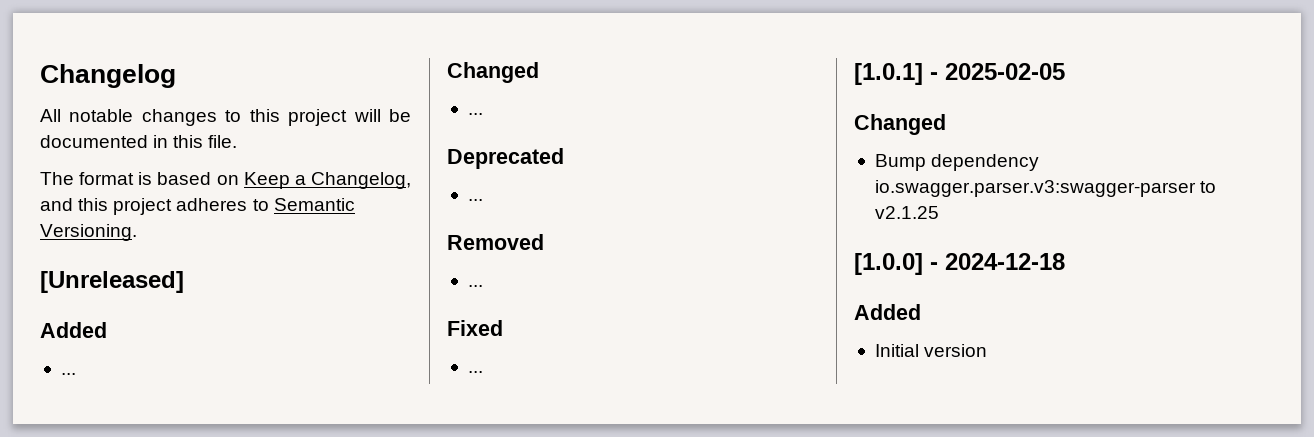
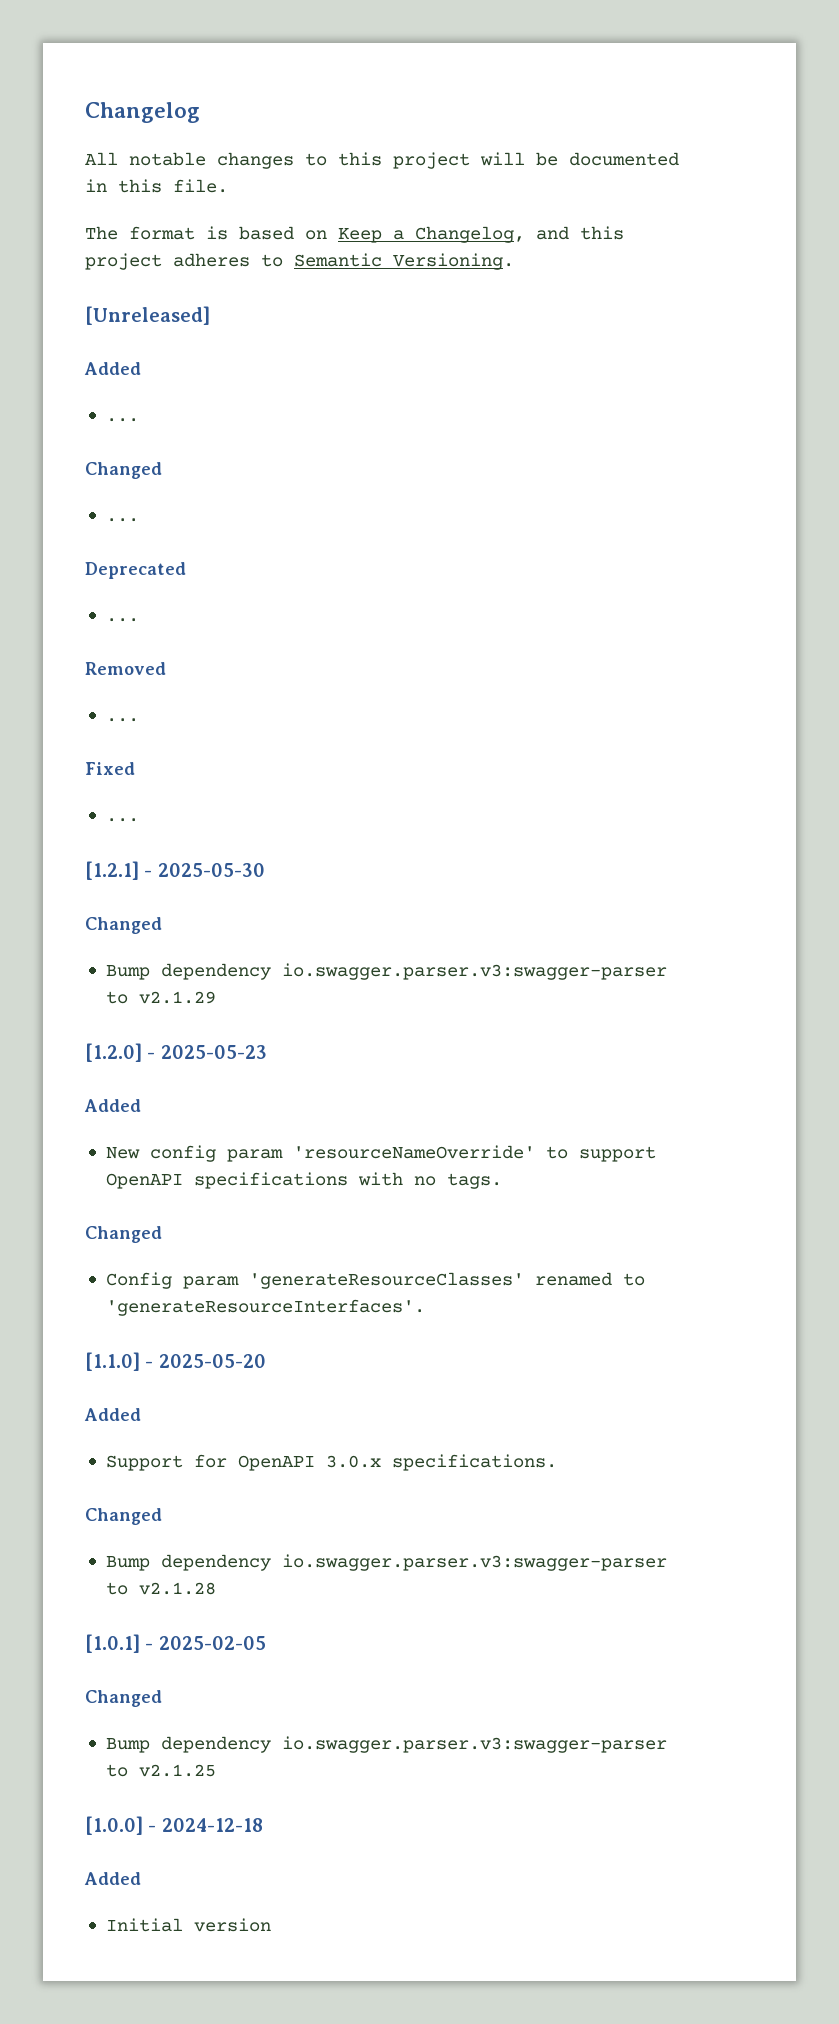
(483, 372) none -> [85,861,265,880] [85,917,162,934] [105,963,667,980] [105,991,216,1004] [85,1043,267,1062] [84,1099,141,1112] [105,1145,656,1162] [105,1172,502,1189] [85,1226,162,1243] [105,1272,645,1289] [105,1299,425,1316] [85,1352,266,1371] [84,1408,141,1421] [105,1454,557,1471] [85,1508,162,1525] [105,1554,667,1571] [105,1582,216,1595] // [1.2.1] - 2025-05-30 // Changed // Bump dependency io.swagger.parser.v3:swagger-parser to v2.1.29 // [1.2.0] - 2025-05-23 // Added // New config param 'resourceNameOverride' to support OpenAPI specifications with no tags. // Changed // Config param 'generateResourceClasses' renamed to 'generateResourceInterfaces'. // [1.1.0] - 2025-05-20 // Added // Support for OpenAPI 3.0.x specifications. // Changed // Bump dependency io.swagger.parser.v3:swagger-parser to v2.1.28

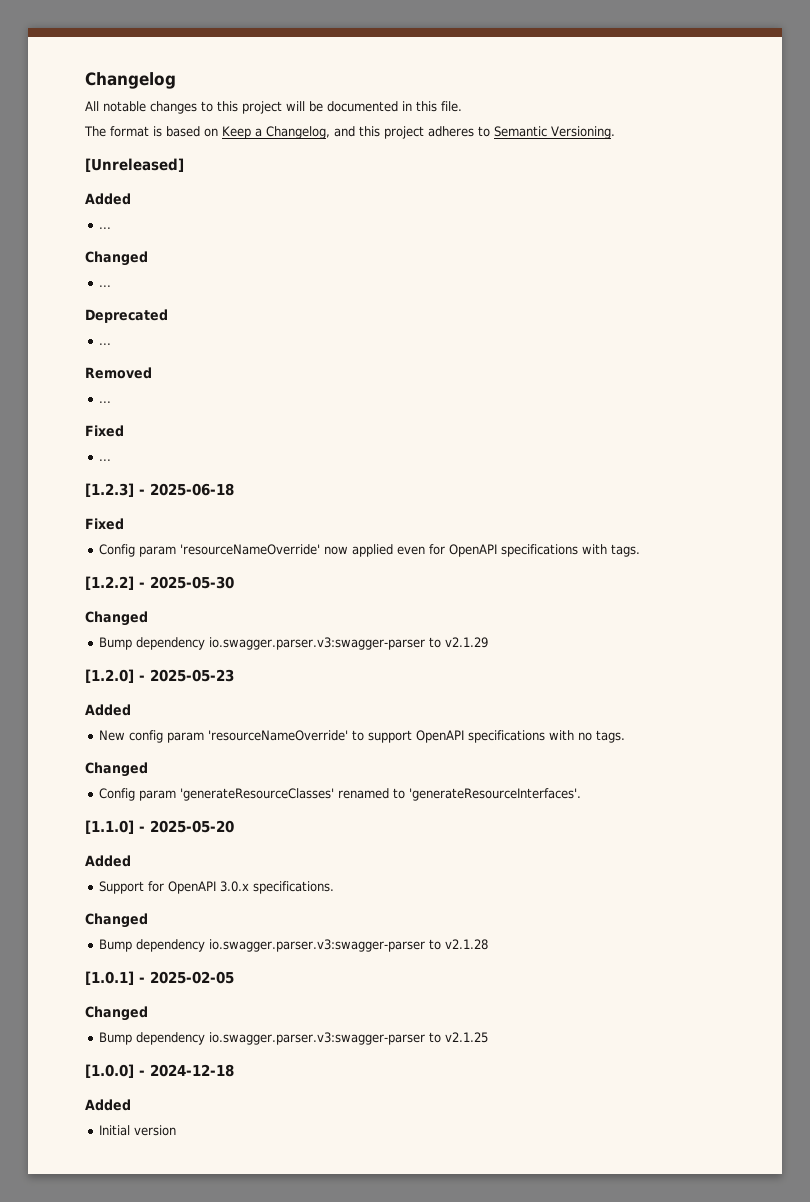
[85,861,139,880] [1.2.1] -> [85,483,234,497] [85,518,124,530] [99,544,641,557] [85,576,134,590] [1.2.3] - 2025-06-18 // Fixed // Config param 'resourceNameOverride' now applied even for OpenAPI specifications with tags. // [1.2.2]

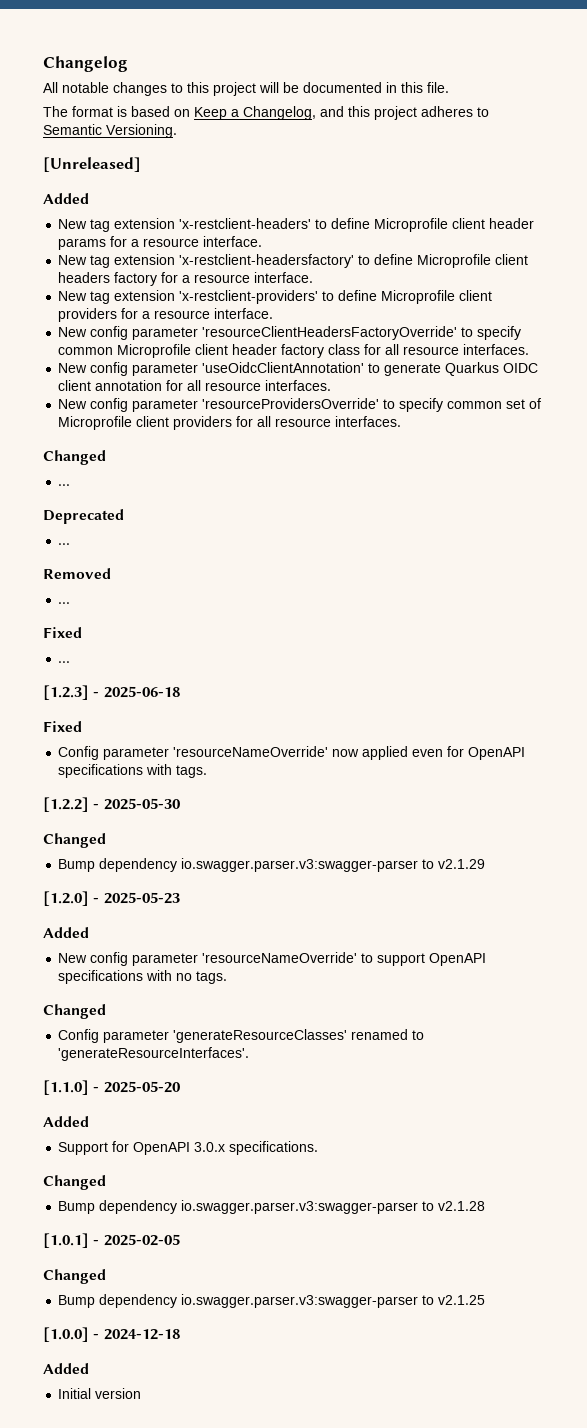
[99,227,112,229] ... -> [58,218,535,232] [58,236,263,250] [58,254,529,268] [58,272,314,286] [58,290,493,304] [58,308,274,322] [58,326,522,340] [58,344,530,358] [58,362,539,376] [58,380,332,391] [58,398,542,412] [58,416,402,430] New tag extension 'x-restclient-headers' to define Microprofile client header params for a resource interface. // New tag extension 'x-restclient-headersfactory' to define Microprofile client headers factory for a resource interface. // New tag extension 'x-restclient-providers' to define Microprofile client providers for a resource interface. // New config parameter 'resourceClientHeadersFactoryOverride' to specify common Microprofile client header factory class for all resource interfaces. // New config parameter 'useOidcClientAnnotation' to generate Quarkus OIDC client annotation for all resource interfaces. // New config parameter 'resourceProvidersOverride' to specify common set of Microprofile client providers for all resource interfaces.
[139,546,177,557] param -> [103,747,170,760] parameter
[167,732,205,743] param -> [132,953,199,966] parameter
[139,790,177,801] param -> [103,1030,170,1043] parameter

